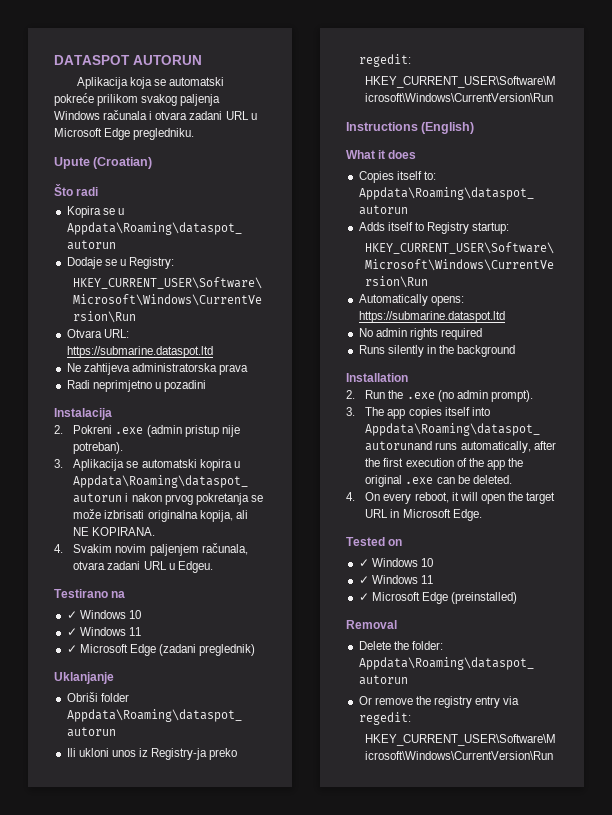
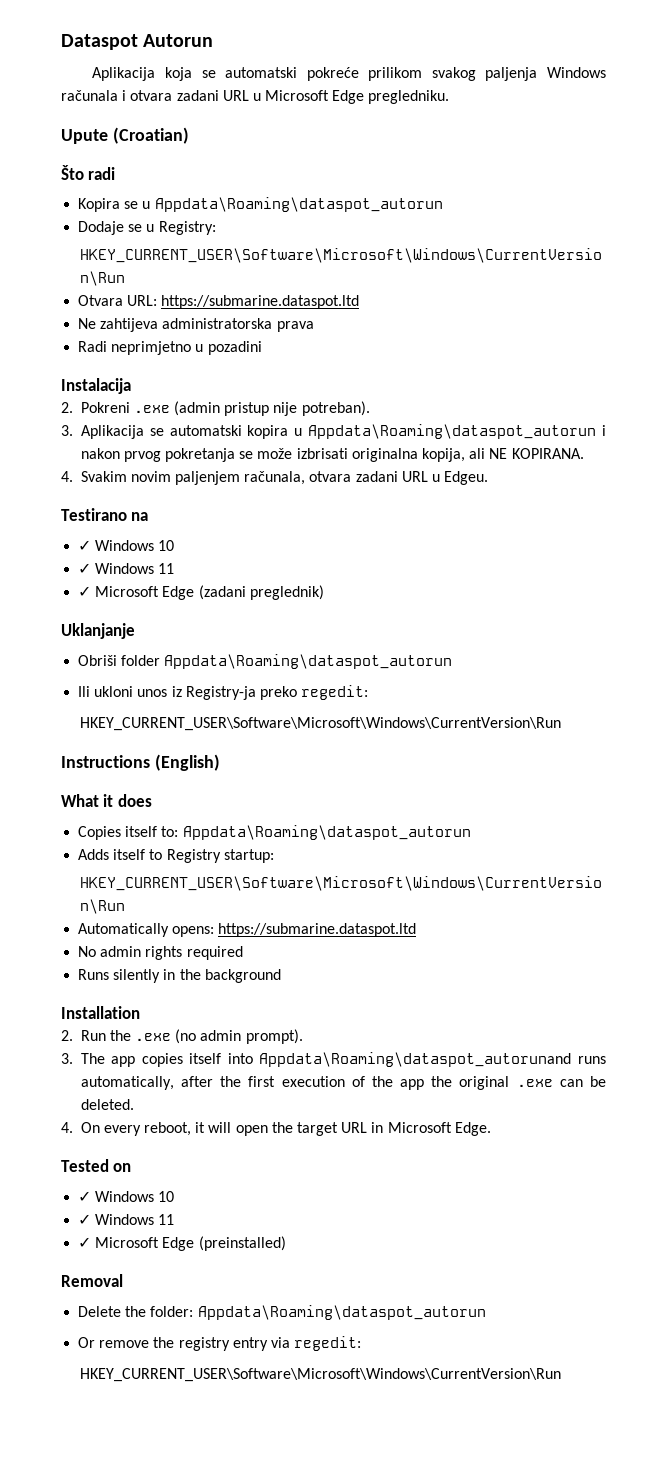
[54,55,202,65] DATASPOT AUTORUN -> [61,34,214,50] Dataspot Autorun

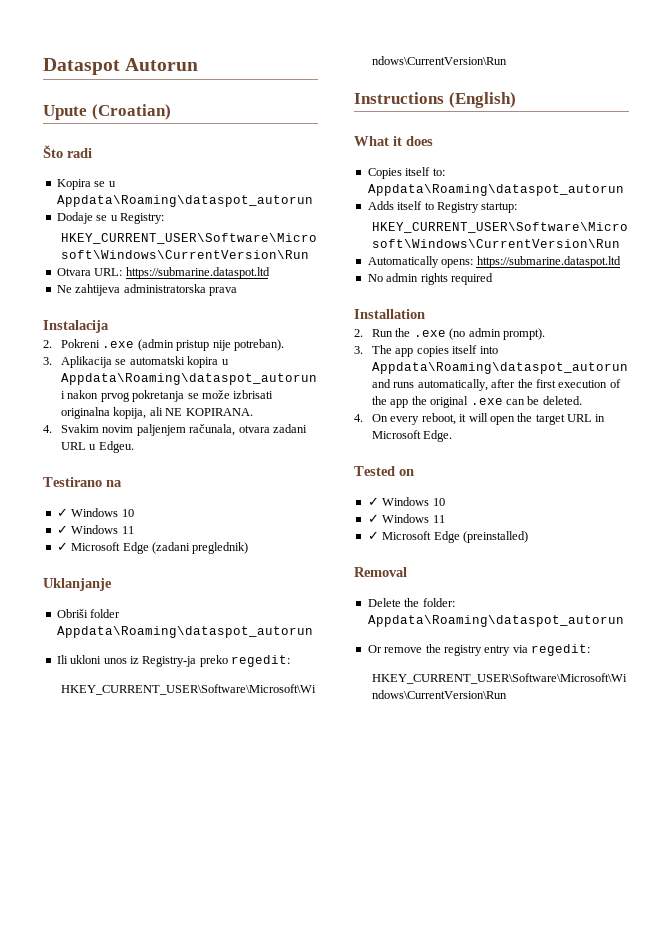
[92,67,606,81] [61,90,450,104] // Aplikacija koja se automatski pokreće prilikom svakog paljenja Windows računala i otvara zadani URL u Microsoft Edge pregledniku. -> (199, 64) none
[78,341,262,355] // Radi neprimjetno u pozadini -> (237, 291) none
[78,969,281,983] // Runs silently in the background -> (493, 279) none

